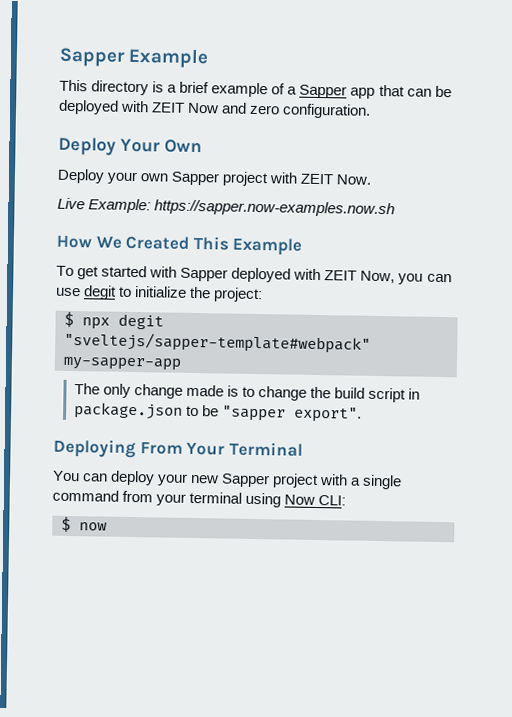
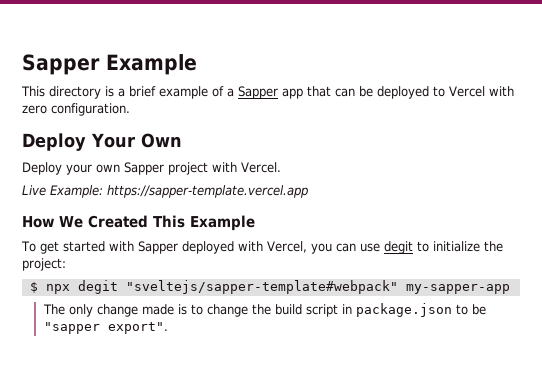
[120,100,248,114] with ZEIT Now and -> [433,86,514,97] to Vercel with
[300,173,372,185] ZEIT Now. -> [241,162,281,173] Vercel.
[154,199,396,218] https://sapper.now-examples.now.sh -> [107,185,308,198] https://sapper-template.vercel.app
[324,270,396,284] ZEIT Now, -> [266,241,307,253] Vercel,
[53,438,303,459] [52,470,403,490] [52,489,347,508] [61,516,107,533] // Deploying From Your Terminal // You can deploy your new Sapper project with a single command from your terminal using Now CLI: // $ now -> (168, 328) none

